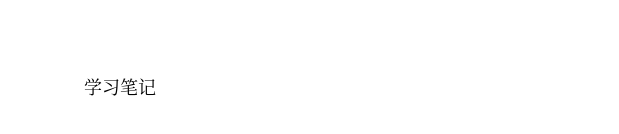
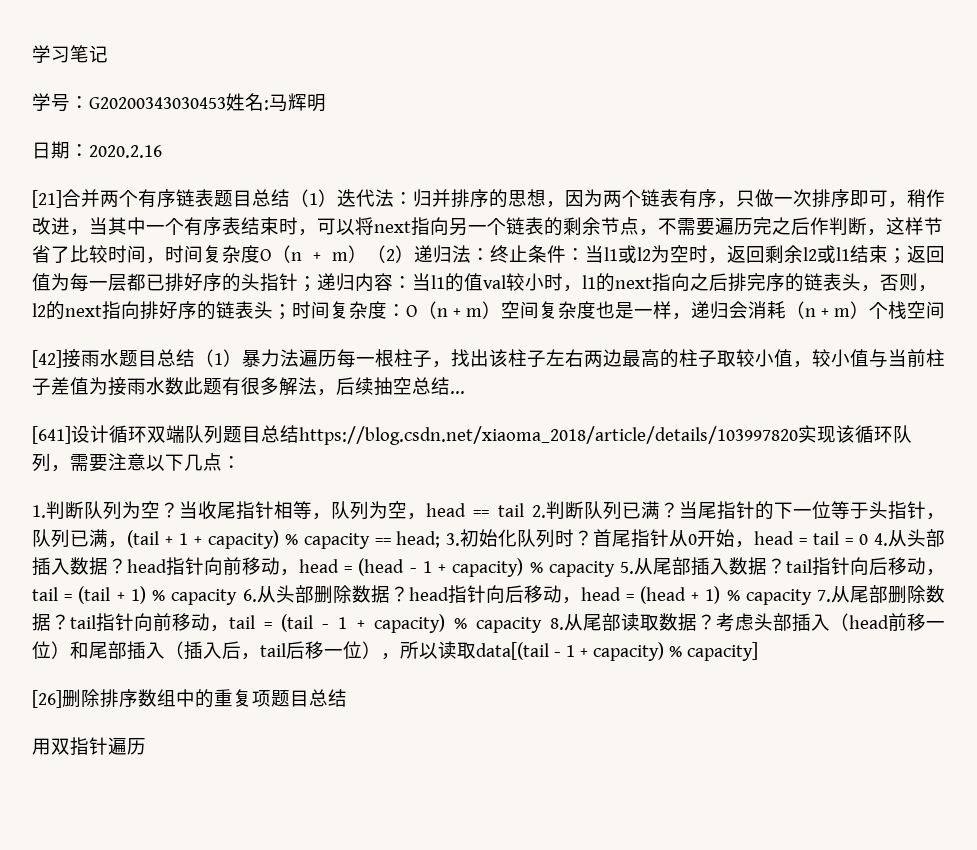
(156, 87) none -> [32,93,326,112] [32,141,162,159] [32,189,945,208] [32,217,943,236] [32,245,945,264] [32,273,937,292] [32,301,945,320] [32,349,945,368] [32,377,465,396] [32,425,912,445] [32,453,241,472] [32,501,945,520] [32,529,946,549] [32,557,945,577] [32,585,945,605] [32,613,945,633] [32,641,758,661] [32,689,347,708] [32,737,146,756] // 学号：G20200343030453姓名:马辉明 // 日期：2020.2.16 // [21]合并两个有序链表题目总结（1）迭代法：归并排序的思想，因为两个链表有序，只做一次排序即可，稍作改进，当其中一个有序表结束时，可以将next指向另一个链表的剩余节点，不需要遍历完之后作判断，这样节省了比较时间，时间复杂度O（n + m）（2）递归法：终止条件：当l1或l2为空时，返回剩余l2或l1结束；返回值为每一层都已排好序的头指针；递归内容：当l1的值val较小时，l1的next指向之后排完序的链表头，否则，l2的next指向排好序的链表头；时间复杂度：O（n + m）空间复杂度也是一样，递归会消耗（n + m）个栈空间 // [42]接雨水题目总结（1）暴力法遍历每一根柱子，找出该柱子左右两边最高的柱子取较小值，较小值与当前柱子差值为接雨水数此题有很多解法，后续抽空总结... // [641]设计循环双端队列题目总结https://blog.csdn.net/xiaoma_2018/article/details/103997820实现该循环队列，需要注意以下几点： // 1.判断队列为空？当收尾指针相等，队列为空，head == tail 2.判断队列已满？当尾指针的下一位等于头指针，队列已满，(tail + 1 + capacity) % capacity == head; 3.初始化队列时？首尾指针从0开始，head = tail = 0 4.从头部插入数据？head指针向前移动，head = (head - 1 + capacity) % capacity 5.从尾部插入数据？tail指针向后移动，tail = (tail + 1) % capacity 6.从头部删除数据？head指针向后移动，head = (head + 1) % capacity 7.从尾部删除数据？tail指针向前移动，tail = (tail - 1 + capacity) % capacity 8.从尾部读取数据？考虑头部插入（head前移一位）和尾部插入（插入后，tail后移一位），所以读取data[(tail - 1 + capacity) % capacity] // [26]删除排序数组中的重复项题目总结 // 用双指针遍历

